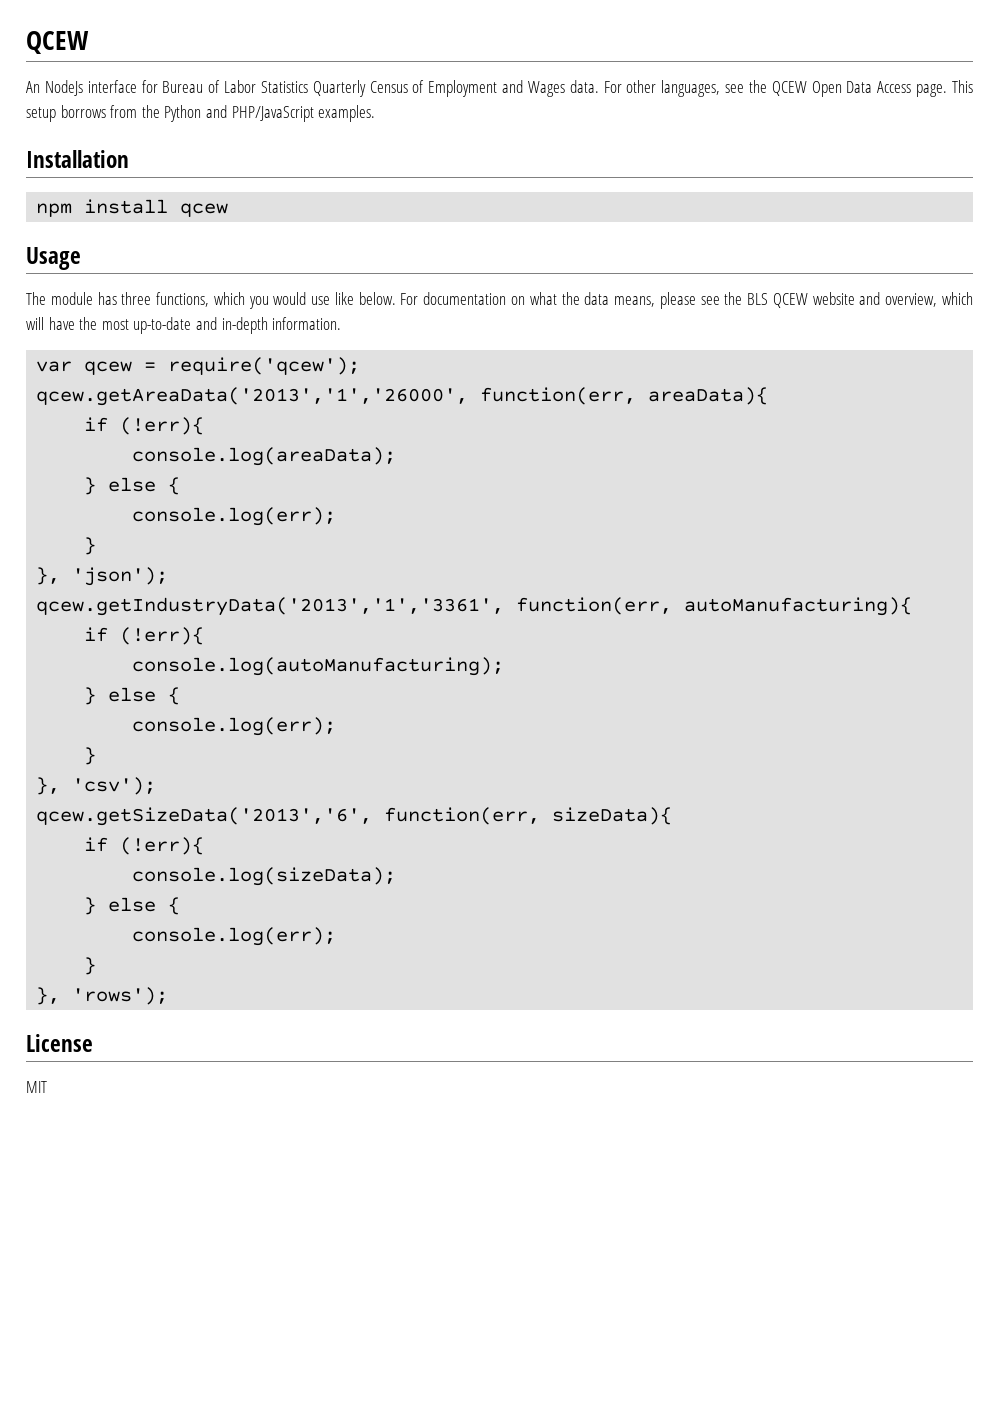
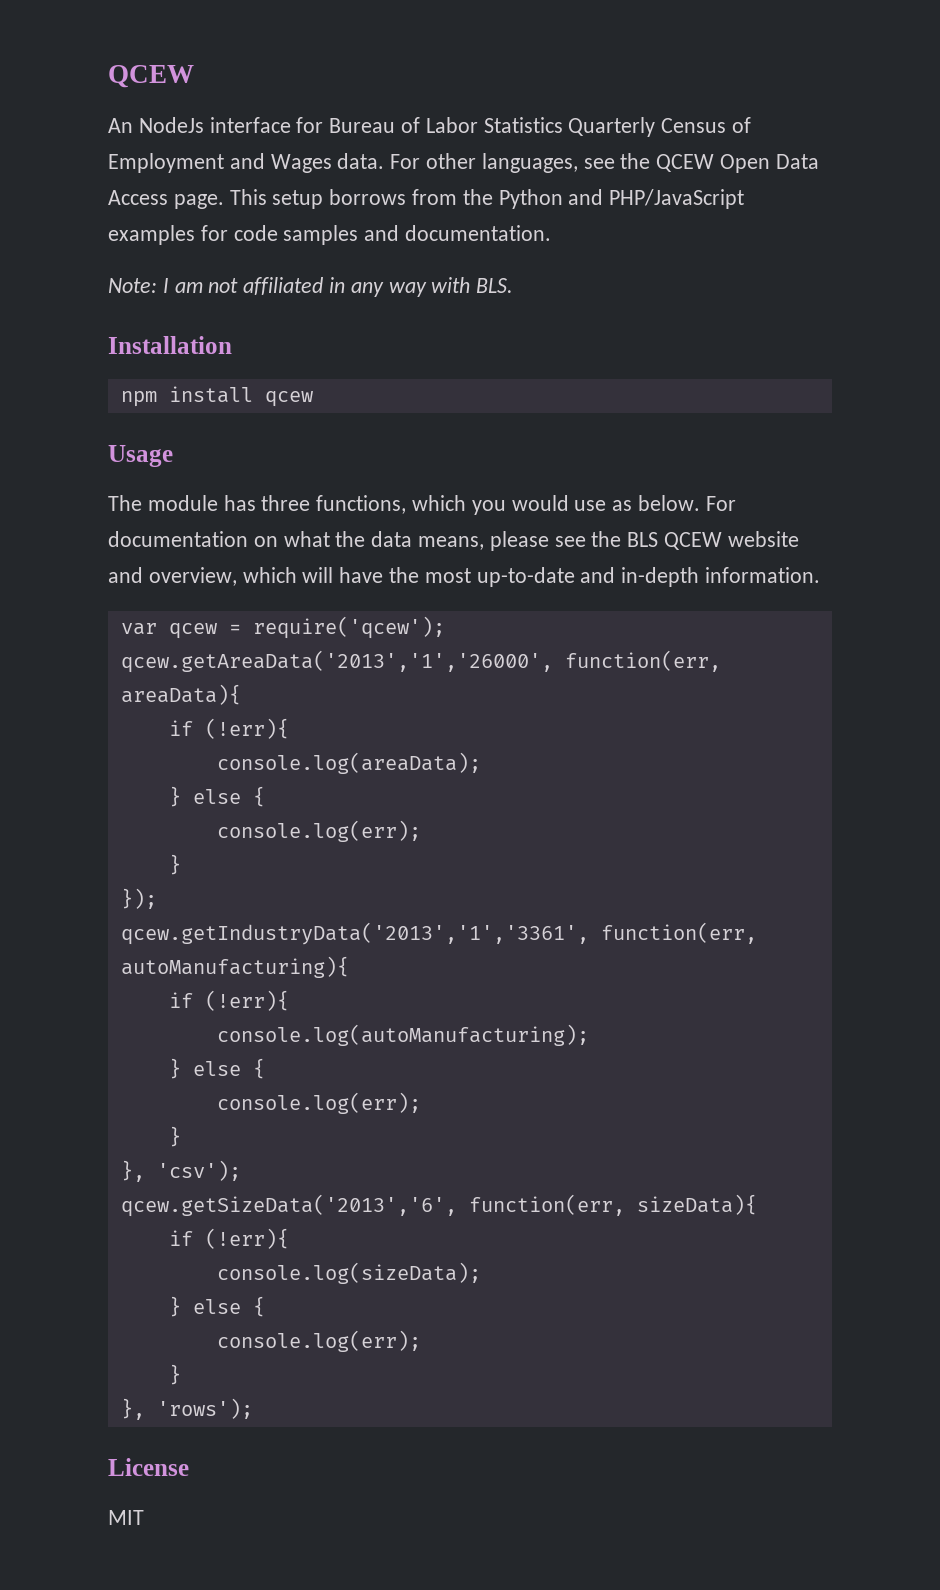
[318,105,376,122] examples. -> [108,225,552,245] [108,277,514,297] examples for code samples and documentation. // Note: I am not affiliated in any way with BLS.
[334,292,354,305] like -> [612,500,633,511] as
[36,567,169,586] }, 'json'); -> [120,888,157,909] });

